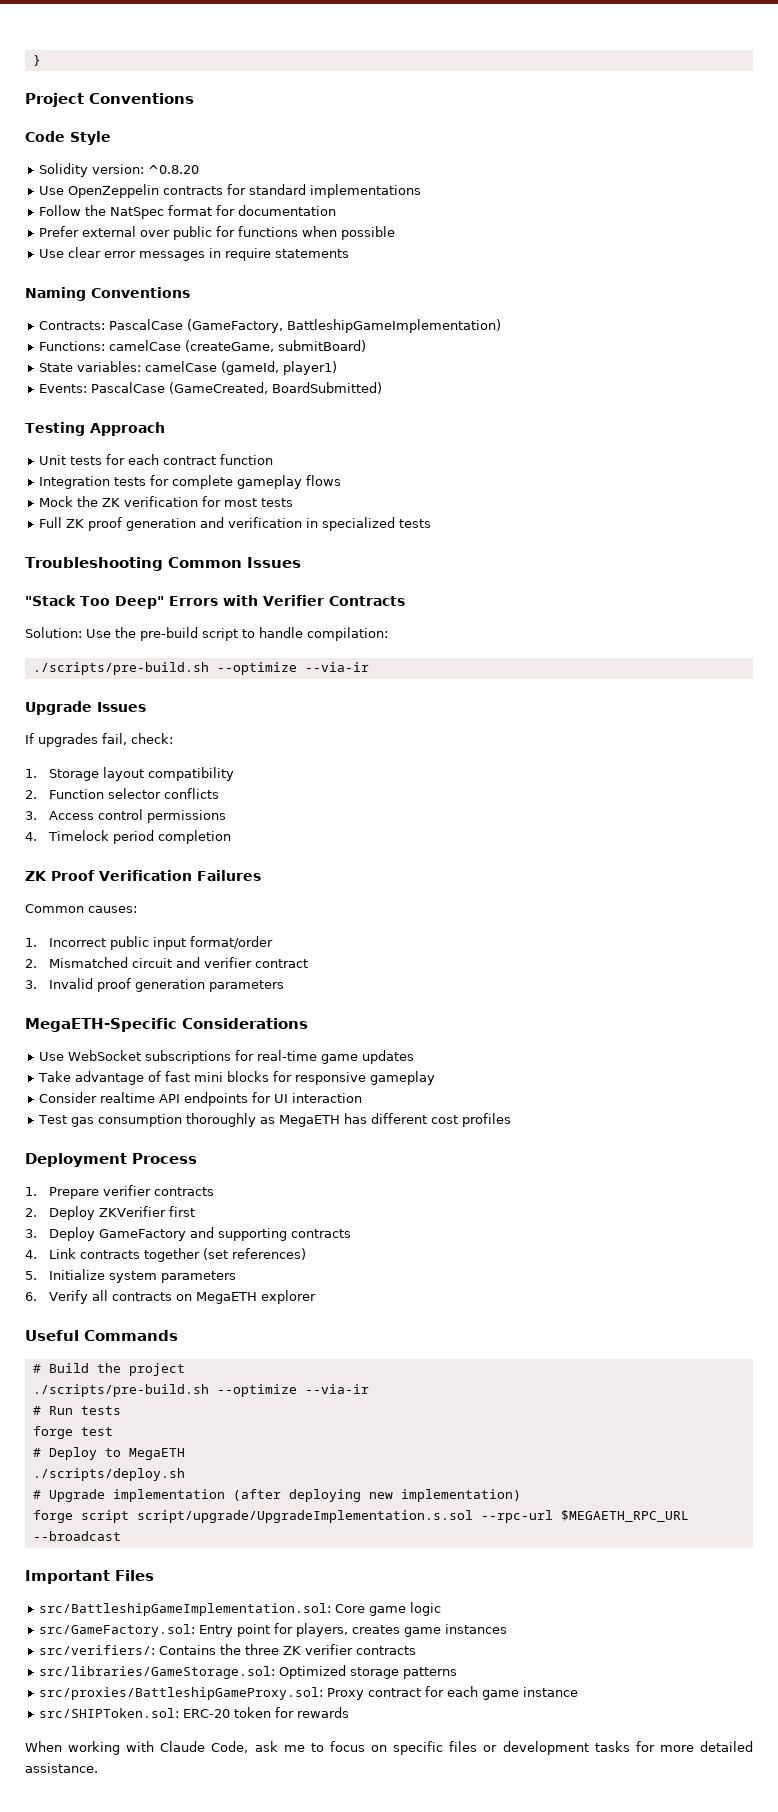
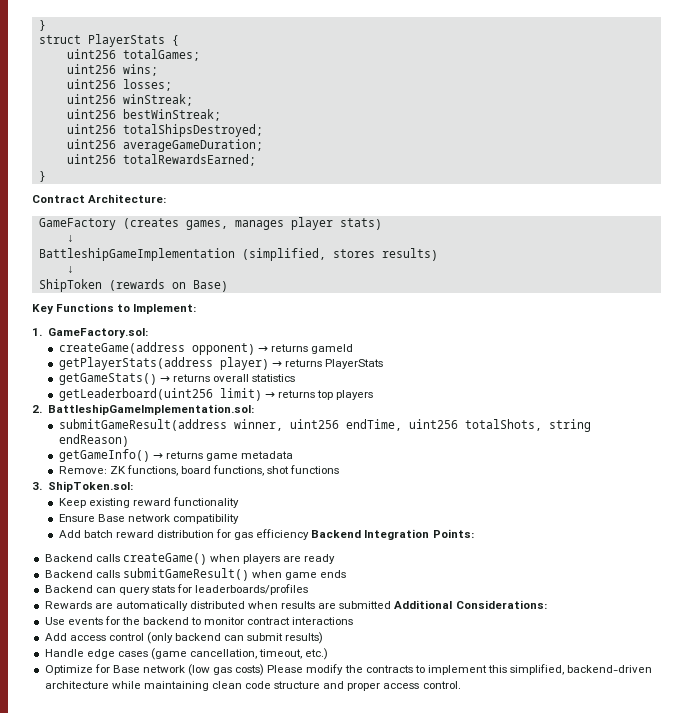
[32,55,41,66] [25,93,194,107] [25,131,111,145] [39,163,200,177] [39,184,422,198] [39,205,337,219] [39,226,396,240] [39,247,350,261] [25,287,190,301] [39,319,502,333] [39,340,367,352] [39,361,338,375] [39,382,383,394] [25,422,165,436] [39,454,274,465] [39,475,342,489] [39,496,294,507] [39,517,432,531] [25,557,301,571] [25,595,405,609] [25,627,388,641] [32,662,369,675] [25,701,146,715] [25,733,173,747] [25,767,234,781] [25,788,219,799] [25,809,226,823] [25,830,231,844] [25,870,261,881] [25,904,137,913] [25,936,273,950] [25,957,308,968] [25,978,284,992] [25,1018,308,1032] [39,1050,415,1064] [38,1071,436,1085] [39,1092,363,1106] [38,1113,512,1127] [25,1153,197,1167] [25,1185,214,1199] [25,1206,195,1220] [25,1227,351,1241] [25,1248,306,1262] [25,1269,236,1283] [25,1290,316,1304] [25,1330,178,1341] [32,1363,185,1376] [32,1384,369,1397] [32,1406,121,1415] [32,1426,113,1439] [32,1447,185,1460] [32,1468,185,1481] [32,1489,521,1502] [32,1510,689,1523] [32,1531,121,1541] [25,1570,154,1584] [39,1602,442,1616] [39,1623,508,1637] [39,1644,417,1655] [39,1665,458,1679] [39,1686,579,1700] [39,1707,350,1718] [25,1741,754,1755] [25,1763,98,1773] } // Project Conventions // Code Style // Solidity version: ^0.8.20 // Use OpenZeppelin contracts for standard implementations // Follow the NatSpec format for documentation // Prefer external over public for functions when possible // Use clear error messages in require statements // Naming Conventions // Contracts: PascalCase (GameFactory, BattleshipGameImplementation) // Functions: camelCase (createGame, submitBoard) // State variables: camelCase (gameId, player1) // Events: PascalCase (GameCreated, BoardSubmitted) // Testing Approach // Unit tests for each contract function // Integration tests for complete gameplay flows // Mock the ZK verification for most tests // Full ZK proof generation and verification in specialized tests // Troubleshooting Common Issues // "Stack Too Deep" Errors with Verifier Contracts // Solution: Use the pre-build script to handle compilation: // ./scripts/pre-build.sh --optimize --via-ir // Upgrade Issues // If upgrades fail, check: // 1. Storage layout compatibility // 2. Function selector conflicts // 3. Access control permissions // 4. Timelock period completion // ZK Proof Verification Failures // Common causes: // 1. Incorrect public input format/order // 2. Mismatched circuit and verifier contract // 3. Invalid proof generation parameters // MegaETH-Specific Considerations // Use WebSocket subscriptions for real-time game updates // Take advantage of fast mini blocks for responsive gameplay // Consider realtime API endpoints for UI interaction // Test gas consumption thoroughly as MegaETH has different cost profiles // Deployment Process // 1. Prepare verifier contracts // 2. Deploy ZKVerifier first // 3. Deploy GameFactory and supporting contracts // 4. Link contracts together (set references) // 5. Initialize system parameters // 6. Verify all contracts on MegaETH explorer // Useful Commands // # Build the project // ./scripts/pre-build.sh --optimize --via-ir // # Run tests // forge test // # Deploy to MegaETH // ./scripts/deploy.sh // # Upgrade implementation (after deploying new implementation) // forge script script/upgrade/UpgradeImplementation.s.sol --rpc-url $MEGAETH_RPC_URL --broadcast // Important Files // src/BattleshipGameImplementation.sol: Core game logic // src/GameFactory.sol: Entry point for players, creates game instances // src/verifiers/: Contains the three ZK verifier contracts // src/libraries/GameStorage.sol: Optimized storage patterns // src/proxies/BattleshipGameProxy.sol: Proxy contract for each game instance // src/SHIPToken.sol: ERC-20 token for rewards // When working with Claude Code, ask me to focus on specific files or development tasks for more detailed assistance. -> [38,20,46,31] [38,34,179,47] [66,49,200,61] [66,64,158,76] [66,79,172,91] [66,94,193,106] [66,109,221,121] [66,124,263,137] [66,139,263,152] [66,154,256,166] [38,171,46,182] [32,194,167,203] [38,217,382,230] [66,235,74,242] [38,248,438,261] [66,266,74,273] [38,279,228,292] [32,303,197,314] [32,328,148,338] [58,342,353,355] [58,357,383,370] [58,373,295,385] [58,388,373,401] [32,404,254,415] [58,419,591,432] [58,434,129,447] [58,449,293,462] [58,465,340,476] [32,481,133,492] [58,497,239,508] [58,514,239,524] [58,529,474,540] [44,553,336,565] [44,568,347,581] [44,584,309,595] [44,600,547,611] [44,616,354,625] [44,632,324,644] [44,648,329,660] [44,664,653,676] [44,681,461,691] } // struct PlayerStats { // uint256 totalGames; // uint256 wins; // uint256 losses; // uint256 winStreak; // uint256 bestWinStreak; // uint256 totalShipsDestroyed; // uint256 averageGameDuration; // uint256 totalRewardsEarned; // } // Contract Architecture: // GameFactory (creates games, manages player stats) // ↓ // BattleshipGameImplementation (simplified, stores results) // ↓ // ShipToken (rewards on Base) // Key Functions to Implement: // 1. GameFactory.sol: // createGame(address opponent) → returns gameId // getPlayerStats(address player) → returns PlayerStats // getGameStats() → returns overall statistics // getLeaderboard(uint256 limit) → returns top players // 2. BattleshipGameImplementation.sol: // submitGameResult(address winner, uint256 endTime, uint256 totalShots, string endReason) // getGameInfo() → returns game metadata // Remove: ZK functions, board functions, shot functions // 3. ShipToken.sol: // Keep existing reward functionality // Ensure Base network compatibility // Add batch reward distribution for gas efficiency Backend Integration Points: // Backend calls createGame() when players are ready // Backend calls submitGameResult() when game ends // Backend can query stats for leaderboards/profiles // Rewards are automatically distributed when results are submitted Additional Considerations: // Use events for the backend to monitor contract interactions // Add access control (only backend can submit results) // Handle edge cases (game cancellation, timeout, etc.) // Optimize for Base network (low gas costs) Please modify the contracts to implement this simplified, backend-driven architecture while maintaining clean code structure and proper access control.

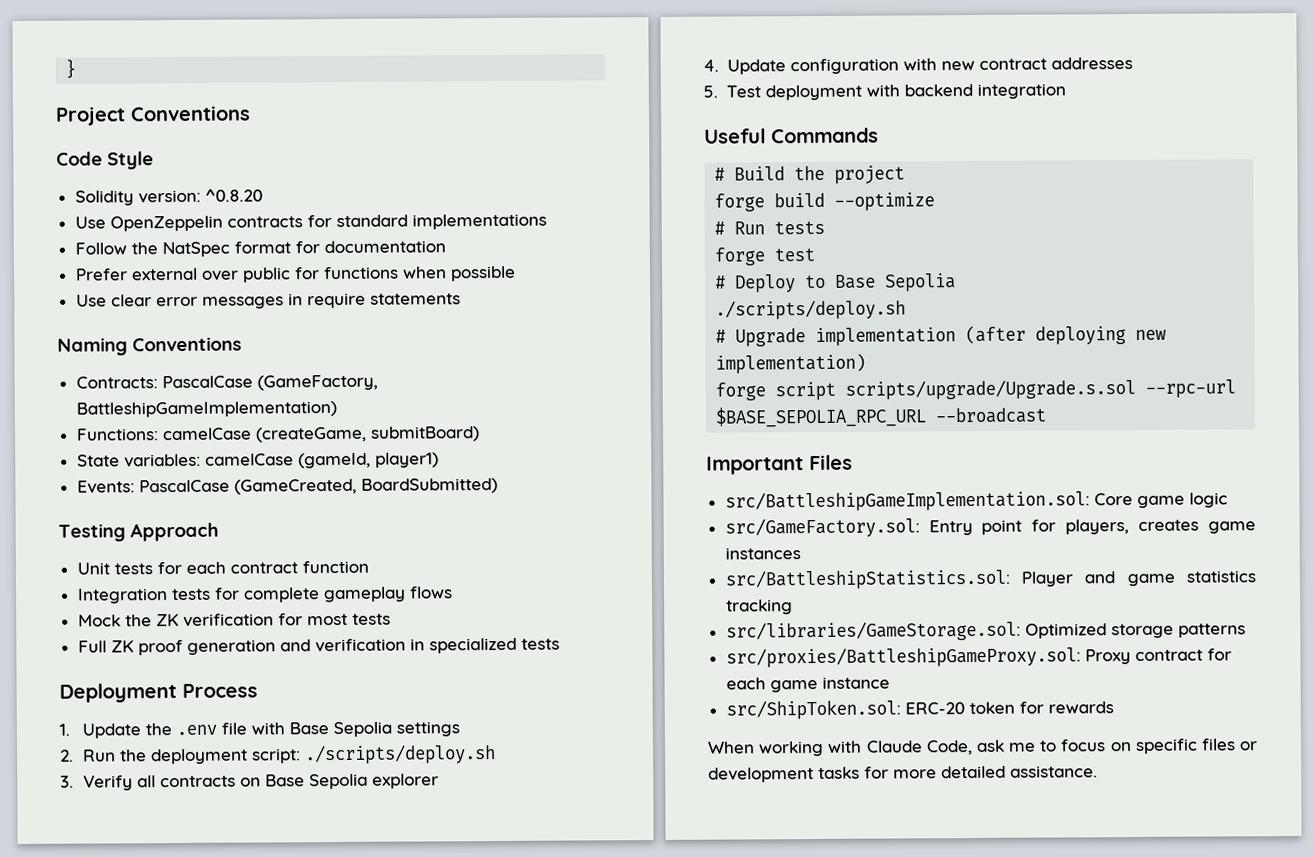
[38,20,46,31] [38,34,179,47] [66,49,200,61] [66,64,158,76] [66,79,172,91] [66,94,193,106] [66,109,221,121] [66,124,263,137] [66,139,263,152] [66,154,256,166] [38,171,46,182] [32,194,167,203] [38,217,382,230] [66,235,74,242] [38,248,438,261] [66,266,74,273] [38,279,228,292] [32,303,197,314] [32,328,148,338] [58,342,353,355] [58,357,383,370] [58,373,295,385] [58,388,373,401] [32,404,254,415] [58,419,591,432] [58,434,129,447] [58,449,293,462] [58,465,340,476] [32,481,133,492] [58,497,239,508] [58,514,239,524] [58,529,474,540] [44,553,336,565] [44,568,347,581] [44,584,309,595] [44,600,547,611] [44,616,354,625] [44,632,324,644] [44,648,329,660] [44,664,653,676] [44,681,461,691] } // struct PlayerStats { // uint256 totalGames; // uint256 wins; // uint256 losses; // uint256 winStreak; // uint256 bestWinStreak; // uint256 totalShipsDestroyed; // uint256 averageGameDuration; // uint256 totalRewardsEarned; // } // Contract Architecture: // GameFactory (creates games, manages player stats) // ↓ // BattleshipGameImplementation (simplified, stores results) // ↓ // ShipToken (rewards on Base) // Key Functions to Implement: // 1. GameFactory.sol: // createGame(address opponent) → returns gameId // getPlayerStats(address player) → returns PlayerStats // getGameStats() → returns overall statistics // getLeaderboard(uint256 limit) → returns top players // 2. BattleshipGameImplementation.sol: // submitGameResult(address winner, uint256 endTime, uint256 totalShots, string endReason) // getGameInfo() → returns game metadata // Remove: ZK functions, board functions, shot functions // 3. ShipToken.sol: // Keep existing reward functionality // Ensure Base network compatibility // Add batch reward distribution for gas efficiency Backend Integration Points: // Backend calls createGame() when players are ready // Backend calls submitGameResult() when game ends // Backend can query stats for leaderboards/profiles // Rewards are automatically distributed when results are submitted Additional Considerations: // Use events for the backend to monitor contract interactions // Add access control (only backend can submit results) // Handle edge cases (game cancellation, timeout, etc.) // Optimize for Base network (low gas costs) Please modify the contracts to implement this simplified, backend-driven architecture while maintaining clean code structure and proper access control. -> [65,58,77,79] [55,105,251,126] [56,151,154,170] [74,188,263,206] [74,213,547,232] [74,240,446,258] [74,265,516,283] [75,292,461,309] [57,336,242,356] [75,374,378,391] [75,401,337,418] [75,426,480,443] [76,452,439,469] [76,478,498,495] [58,522,219,542] [76,560,369,575] [76,586,453,604] [77,613,391,627] [77,637,560,656] [59,683,258,703] [59,721,461,739] [60,744,497,765] [60,773,440,791] [703,57,1133,75] [703,83,1067,101] [704,127,879,144] [714,165,906,184] [714,192,936,212] [714,220,826,235] [714,247,816,266] [715,273,957,293] [715,299,907,320] [715,325,1168,347] [715,353,867,374] [715,378,1237,401] [715,406,1047,428] [706,454,853,475] [724,490,1228,512] [724,517,1256,538] [724,547,801,560] [724,568,1256,590] [725,599,793,615] [725,620,1246,642] [725,646,1232,668] [725,676,890,693] [725,699,1114,720] [707,738,1258,757] [708,765,1098,783] } // Project Conventions // Code Style // Solidity version: ^0.8.20 // Use OpenZeppelin contracts for standard implementations // Follow the NatSpec format for documentation // Prefer external over public for functions when possible // Use clear error messages in require statements // Naming Conventions // Contracts: PascalCase (GameFactory, BattleshipGameImplementation) // Functions: camelCase (createGame, submitBoard) // State variables: camelCase (gameId, player1) // Events: PascalCase (GameCreated, BoardSubmitted) // Testing Approach // Unit tests for each contract function // Integration tests for complete gameplay flows // Mock the ZK verification for most tests // Full ZK proof generation and verification in specialized tests // Deployment Process // 1. Update the .env file with Base Sepolia settings // 2. Run the deployment script: ./scripts/deploy.sh // 3. Verify all contracts on Base Sepolia explorer // 4. Update configuration with new contract addresses // 5. Test deployment with backend integration // Useful Commands // # Build the project // forge build --optimize // # Run tests // forge test // # Deploy to Base Sepolia // ./scripts/deploy.sh // # Upgrade implementation (after deploying new implementation) // forge script scripts/upgrade/Upgrade.s.sol --rpc-url $BASE_SEPOLIA_RPC_URL --broadcast // Important Files // src/BattleshipGameImplementation.sol: Core game logic // src/GameFactory.sol: Entry point for players, creates game instances // src/BattleshipStatistics.sol: Player and game statistics tracking // src/libraries/GameStorage.sol: Optimized storage patterns // src/proxies/BattleshipGameProxy.sol: Proxy contract for each game instance // src/ShipToken.sol: ERC-20 token for rewards // When working with Claude Code, ask me to focus on specific files or development tasks for more detailed assistance.

